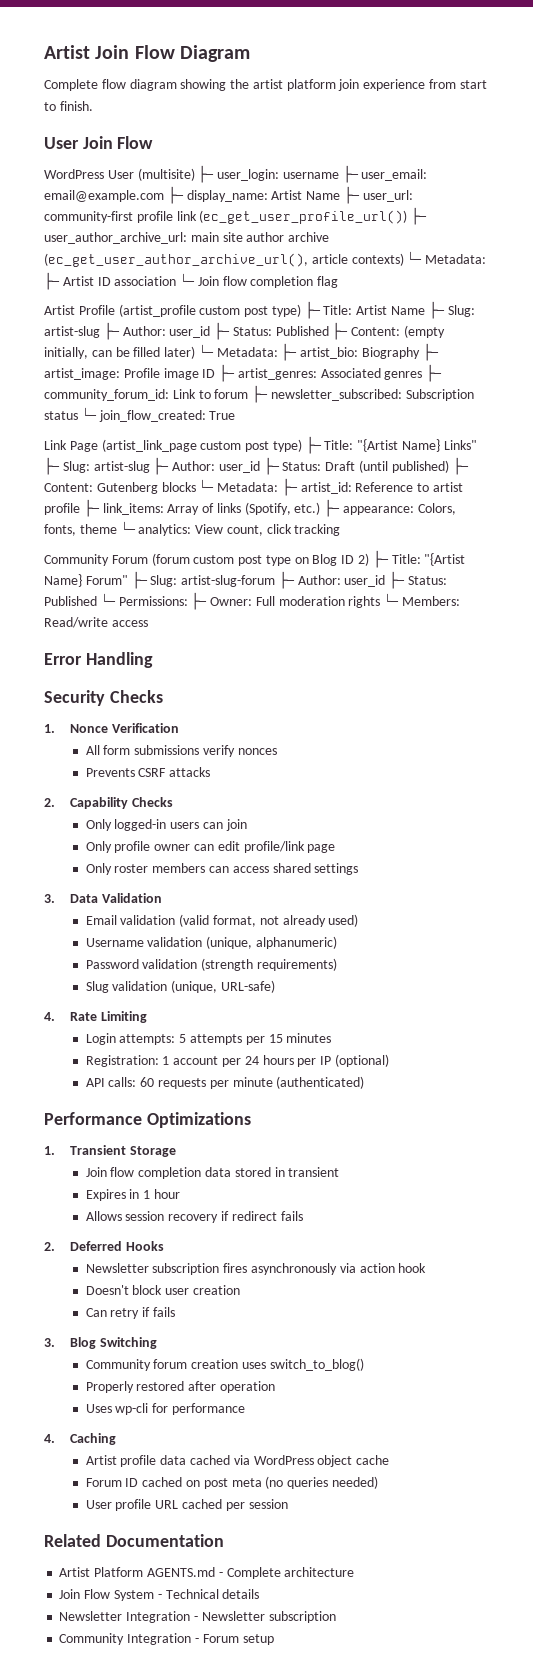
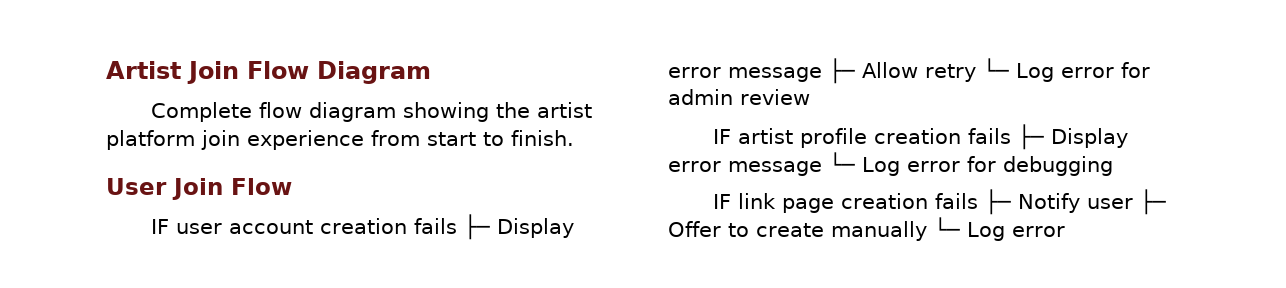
[44,165,428,183] [44,186,413,204] [44,207,428,225] [44,232,330,244] [44,251,487,267] [44,272,339,290] [44,301,475,319] [44,322,446,340] [44,343,439,361] [44,364,443,382] [44,385,474,403] [44,407,236,422] [44,436,477,454] [44,457,469,475] [44,478,464,496] [44,499,456,517] [44,521,341,536] [44,550,466,568] [44,571,448,589] [44,592,461,610] [44,617,148,628] [44,652,153,668] [44,690,163,706] [44,723,180,733] [85,745,277,757] [85,767,211,777] [44,797,174,809] [85,819,247,831] [85,841,336,853] [85,863,359,875] [44,893,163,903] [85,914,359,927] [85,936,337,949] [85,958,337,971] [85,980,275,993] [44,1011,148,1023] [85,1033,332,1045] [85,1054,389,1067] [85,1076,365,1089] [44,1112,251,1128] [44,1145,177,1157] [85,1167,340,1179] [85,1189,180,1201] [85,1211,303,1223] [44,1241,165,1251] [85,1263,427,1275] [85,1285,240,1295] [85,1307,175,1319] [44,1337,158,1349] [85,1358,364,1371] [85,1381,275,1393] [85,1403,245,1415] [44,1433,117,1445] [85,1455,390,1467] [85,1476,378,1489] [85,1499,288,1511] [44,1534,224,1547] [59,1567,355,1579] [59,1589,260,1601] [59,1611,336,1623] [59,1633,274,1645] WordPress User (multisite) ├─ user_login: username ├─ user_email: email@example.com ├─ display_name: Artist Name ├─ user_url: community-first profile link (ec_get_user_profile_url()) ├─ user_author_archive_url: main site author archive (ec_get_user_author_archive_url(), article contexts) └─ Metadata: ├─ Artist ID association └─ Join flow completion flag // Artist Profile (artist_profile custom post type) ├─ Title: Artist Name ├─ Slug: artist-slug ├─ Author: user_id ├─ Status: Published ├─ Content: (empty initially, can be filled later) └─ Metadata: ├─ artist_bio: Biography ├─ artist_image: Profile image ID ├─ artist_genres: Associated genres ├─ community_forum_id: Link to forum ├─ newsletter_subscribed: Subscription status └─ join_flow_created: True // Link Page (artist_link_page custom post type) ├─ Title: "{Artist Name} Links" ├─ Slug: artist-slug ├─ Author: user_id ├─ Status: Draft (until published) ├─ Content: Gutenberg blocks └─ Metadata: ├─ artist_id: Reference to artist profile ├─ link_items: Array of links (Spotify, etc.) ├─ appearance: Colors, fonts, theme └─ analytics: View count, click tracking // Community Forum (forum custom post type on Blog ID 2) ├─ Title: "{Artist Name} Forum" ├─ Slug: artist-slug-forum ├─ Author: user_id ├─ Status: Published └─ Permissions: ├─ Owner: Full moderation rights └─ Members: Read/write access // Error Handling // Security Checks // 1. Nonce Verification // All form submissions verify nonces // Prevents CSRF attacks // 2. Capability Checks // Only logged-in users can join // Only profile owner can edit profile/link page // Only roster members can access shared settings // 3. Data Validation // Email validation (valid format, not already used) // Username validation (unique, alphanumeric) // Password validation (strength requirements) // Slug validation (unique, URL-safe) // 4. Rate Limiting // Login attempts: 5 attempts per 15 minutes // Registration: 1 account per 24 hours per IP (optional) // API calls: 60 requests per minute (authenticated) // Performance Optimizations // 1. Transient Storage // Join flow completion data stored in transient // Expires in 1 hour // Allows session recovery if redirect fails // 2. Deferred Hooks // Newsletter subscription fires asynchronously via action hook // Doesn't block user creation // Can retry if fails // 3. Blog Switching // Community forum creation uses switch_to_blog() // Properly restored after operation // Uses wp-cli for performance // 4. Caching // Artist profile data cached via WordPress object cache // Forum ID cached on post meta (no queries needed) // User profile URL cached per session // Related Documentation // Artist Platform AGENTS.md - Complete architecture // Join Flow System - Technical details // Newsletter Integration - Newsletter subscription // Community Integration - Forum setup -> [151,214,575,240] [668,58,1150,84] [668,89,810,105] [713,124,1129,150] [668,152,1113,176] [713,189,1167,215] [668,217,1065,241] IF user account creation fails ├─ Display error message ├─ Allow retry └─ Log error for admin review // IF artist profile creation fails ├─ Display error message └─ Log error for debugging // IF link page creation fails ├─ Notify user ├─ Offer to create manually └─ Log error

